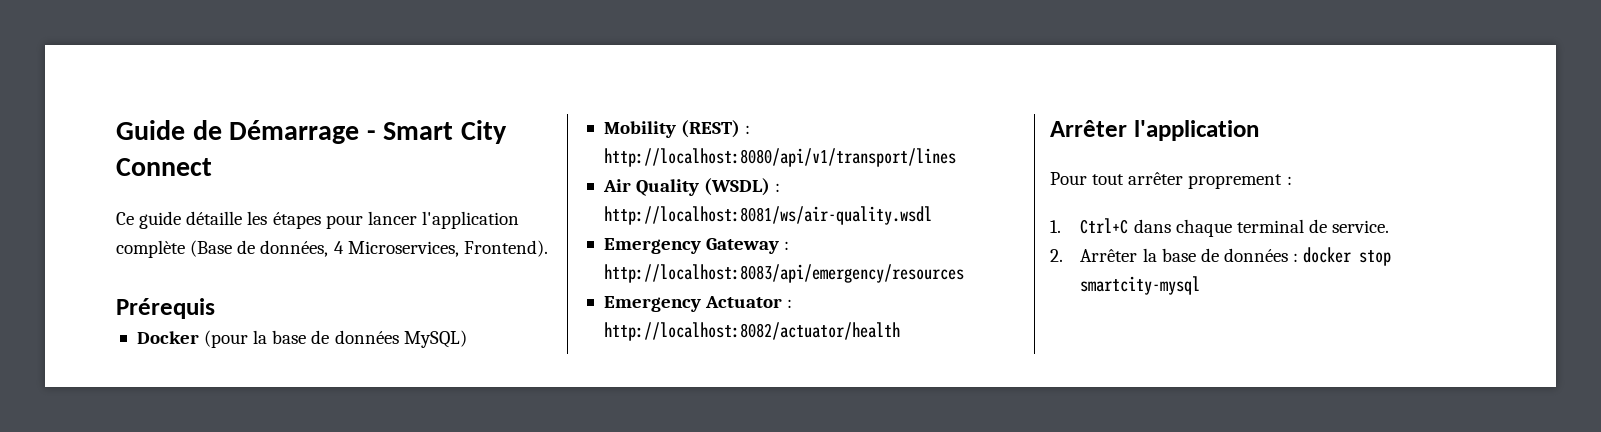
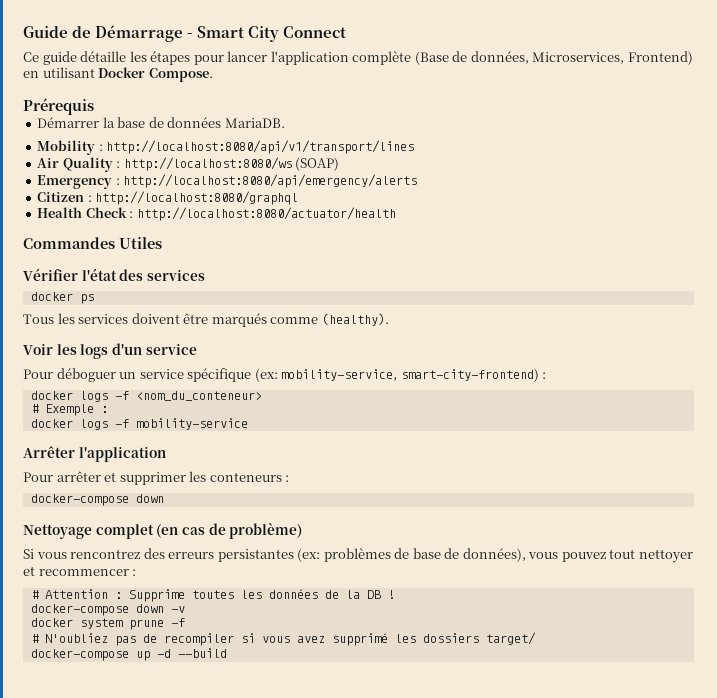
[333,240,548,257] 4 Microservices, Frontend). -> [532,51,693,65] [23,67,213,82] Microservices, Frontend) en utilisant Docker Compose.
[136,330,467,348] Docker (pour la base de données MySQL) -> [37,117,285,128] Démarrer la base de données MariaDB.
[681,120,741,138] (REST) -> (96, 147) none
[704,178,781,196] [603,206,932,225] [603,238,790,254] [603,264,964,283] [603,296,793,312] [603,322,900,341] [1050,120,1259,141] [1050,172,1292,189] [1050,218,1390,237] [1050,247,1392,266] [1080,276,1201,295] (WSDL) : http://localhost:8081/ws/air-quality.wsdl // Emergency Gateway : http://localhost:8083/api/emergency/resources // Emergency Actuator : http://localhost:8082/actuator/health // Arrêter l'application // Pour tout arrêter proprement : // 1. Ctrl+C dans chaque terminal de service. // 2. Arrêter la base de données : docker stop smartcity-mysql -> [116,157,340,171] [37,174,418,189] [37,191,299,205] [37,207,396,221] [23,237,162,249] [23,268,205,281] [30,292,94,304] [23,313,389,327] [23,343,197,359] [23,368,547,382] [30,391,262,402] [30,404,108,416] [30,418,248,430] [23,446,166,462] [23,471,290,485] [30,494,164,506] [23,522,303,539] [23,548,693,563] [23,566,137,576] [30,589,395,602] [30,604,185,616] [30,618,185,630] [30,632,536,646] [30,648,227,661] : http://localhost:8080/ws (SOAP) // Emergency : http://localhost:8080/api/emergency/alerts // Citizen : http://localhost:8080/graphql // Health Check : http://localhost:8080/actuator/health // Commandes Utiles // Vérifier l'état des services // docker ps // Tous les services doivent être marqués comme (healthy). // Voir les logs d'un service // Pour déboguer un service spécifique (ex: mobility-service, smart-city-frontend) : // docker logs -f <nom_du_conteneur> // # Exemple : // docker logs -f mobility-service // Arrêter l'application // Pour arrêter et supprimer les conteneurs : // docker-compose down // Nettoyage complet (en cas de problème) // Si vous rencontrez des erreurs persistantes (ex: problèmes de base de données), vous pouvez tout nettoyer et recommencer : // # Attention : Supprime toutes les données de la DB ! // docker-compose down -v // docker system prune -f // # N'oubliez pas de recompiler si vous avez supprimé les dossiers target/ // docker-compose up -d --build

